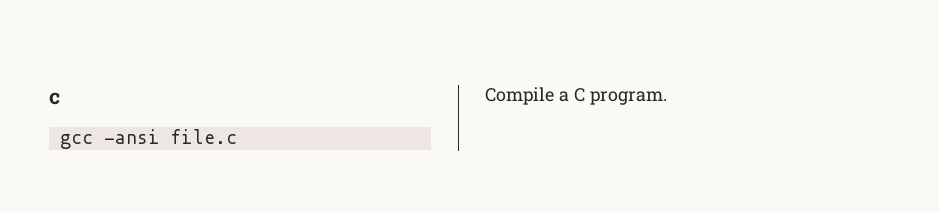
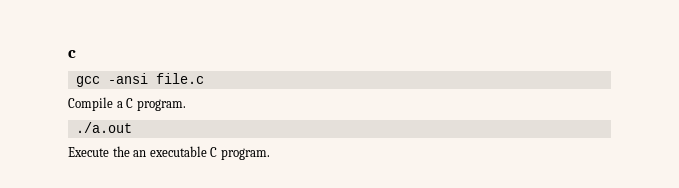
(667, 98) none -> [75,122,132,133] [68,146,270,160] // ./a.out // Execute the an executable C program.

